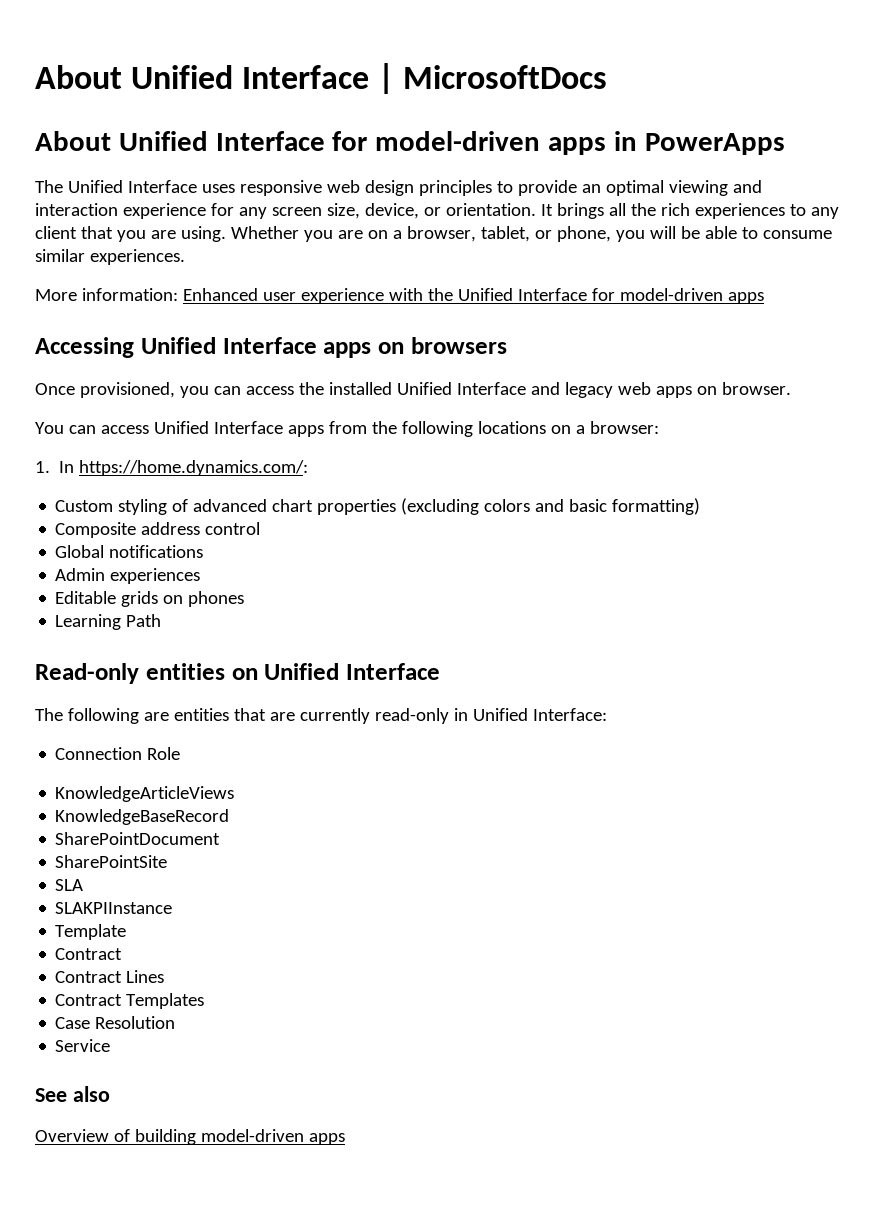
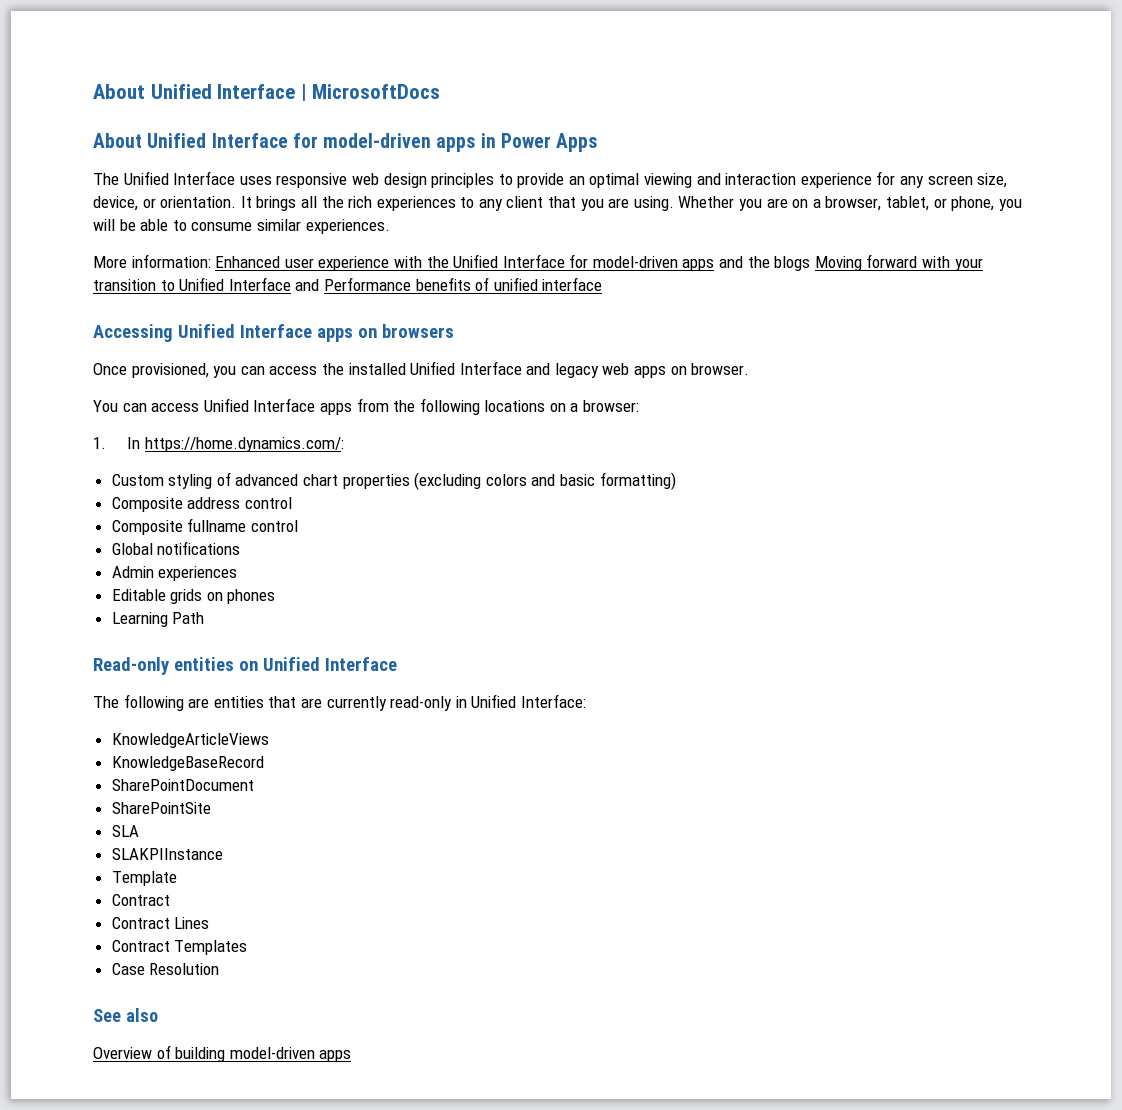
[644,133,785,155] PowerApps -> [500,133,598,152] Power Apps
(764, 298) none -> [719,254,983,271] [93,277,603,291] and the blogs Moving forward with your transition to Unified Interface and Performance benefits of unified interface
(261, 528) none -> [111,518,298,535] // Composite fullname control
[55,747,181,760] // Connection Role -> (586, 701) none
[55,1039,111,1052] // Service -> (220, 969) none

